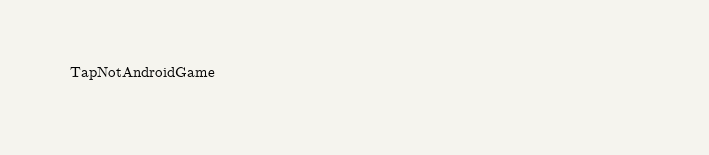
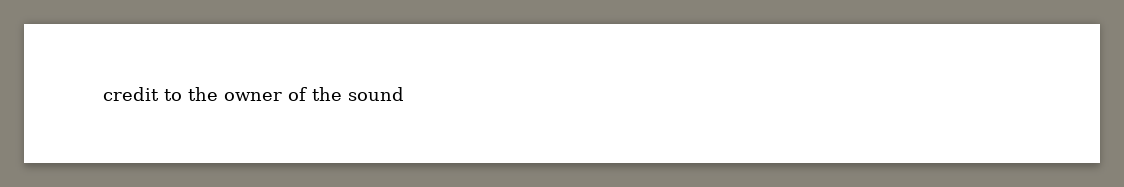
[70,66,215,80] TapNotAndroidGame -> [103,87,404,101] credit to the owner of the sound

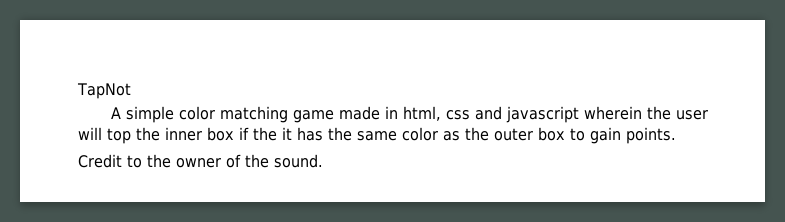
[103,87,159,101] credit -> [77,83,131,99] [110,106,708,123] [78,127,676,144] [78,154,122,168] TapNot // A simple color matching game made in html, css and javascript wherein the user will top the inner box if the it has the same color as the outer box to gain points. // Credit
[348,87,404,101] sound -> [274,154,323,168] sound.

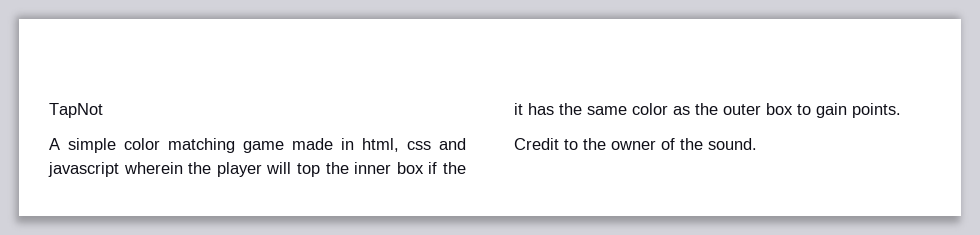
[675,110,708,120] user -> [216,162,262,177] player

